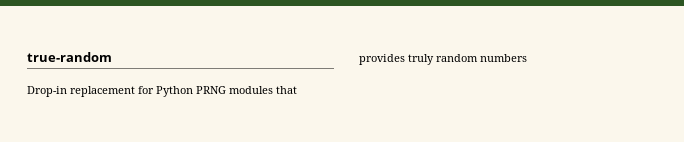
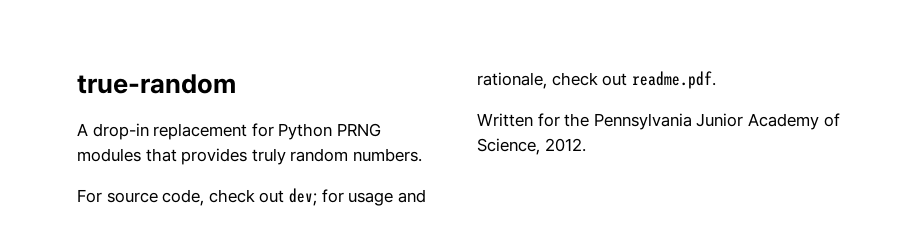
[27,86,67,97] Drop-in -> [77,123,149,140] A drop-in
[480,54,527,62] numbers -> [352,148,422,162] [77,188,426,206] [477,71,716,89] [477,113,840,130] [477,138,586,155] numbers. // For source code, check out dev; for usage and rationale, check out readme.pdf. // Written for the Pennsylvania Junior Academy of Science, 2012.

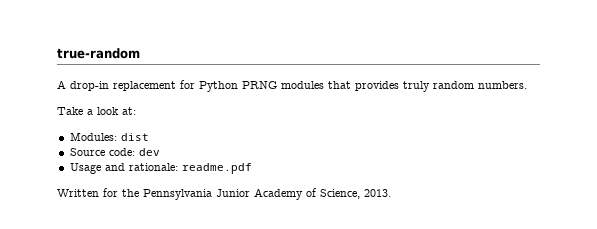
[77,188,426,206] [477,71,716,89] For source code, check out dev; for usage and rationale, check out readme.pdf. -> [57,107,136,115] [69,132,149,141] [69,148,160,156] [69,163,252,174] Take a look at: // Modules: dist // Source code: dev // Usage and rationale: readme.pdf
[544,138,586,152] 2012. -> [364,189,391,197] 2013.

